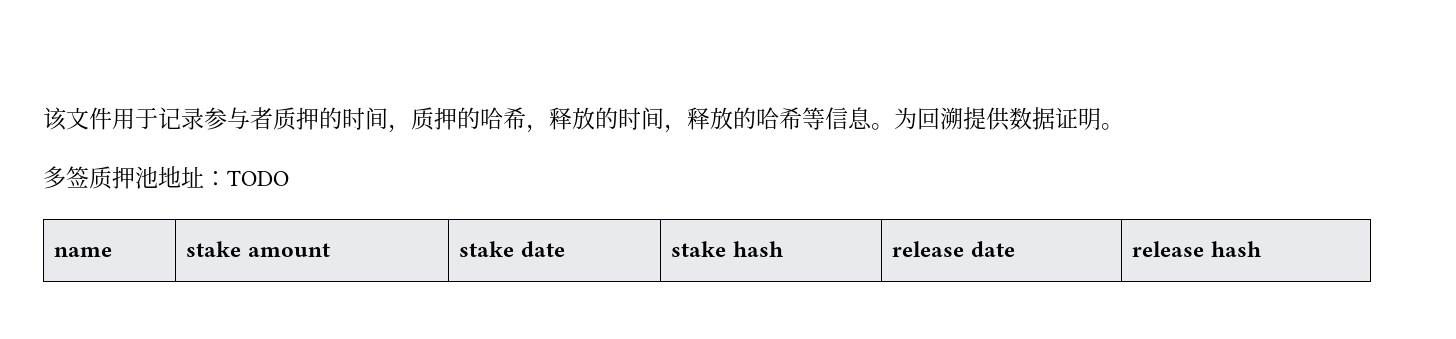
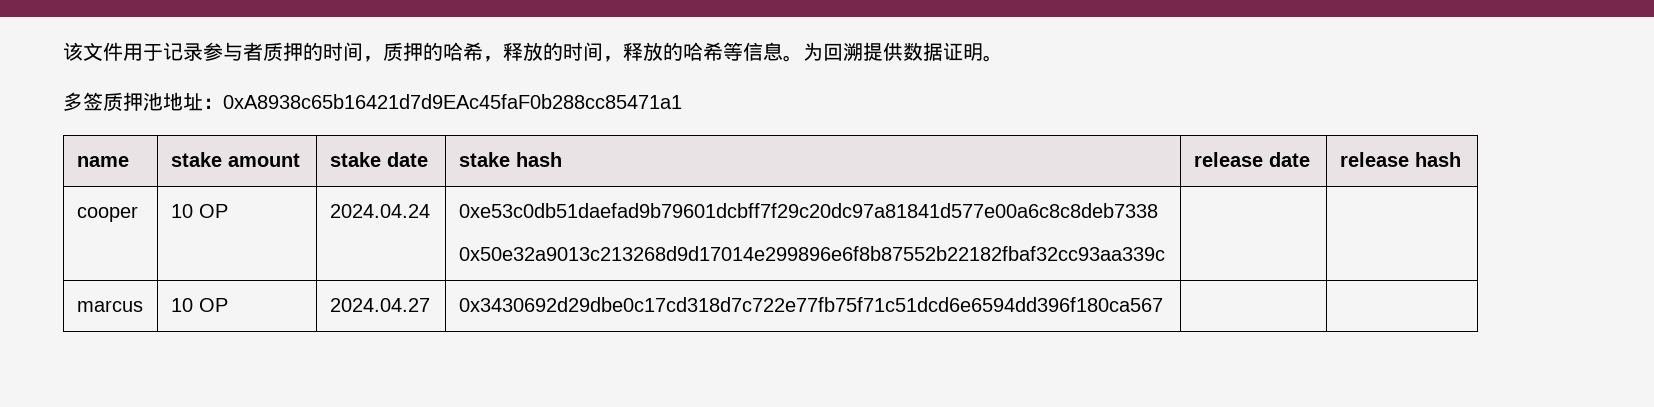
[227,170,289,186] TODO -> [223,94,682,109] 0xA8938c65b16421d7d9EAc45faF0b288cc85471a1
(1262, 249) none -> [76,206,138,222] [170,204,228,218] [329,204,430,218] [458,203,1158,218] [458,246,1165,261] [76,300,143,312] [170,298,228,312] [329,298,430,312] [458,297,1163,312] // cooper | 10 OP | 2024.04.24 | 0xe53c0db51daefad9b79601dcbff7f29c20dc97a81841d577e00a6c8c8deb7338 // 0x50e32a9013c213268d9d17014e299896e6f8b87552b22182fbaf32cc93aa339c | | // marcus | 10 OP | 2024.04.27 | 0x3430692d29dbe0c17cd318d7c722e77fb75f71c51dcd6e6594dd396f180ca567 | |

